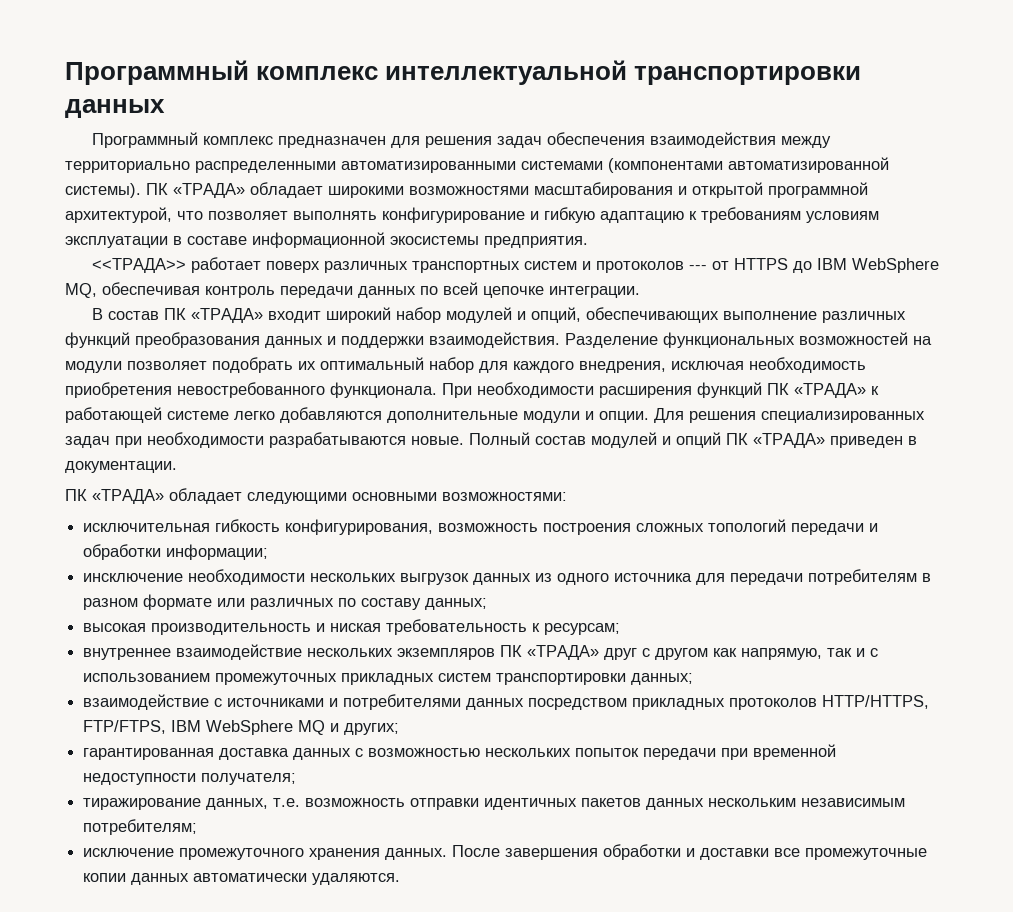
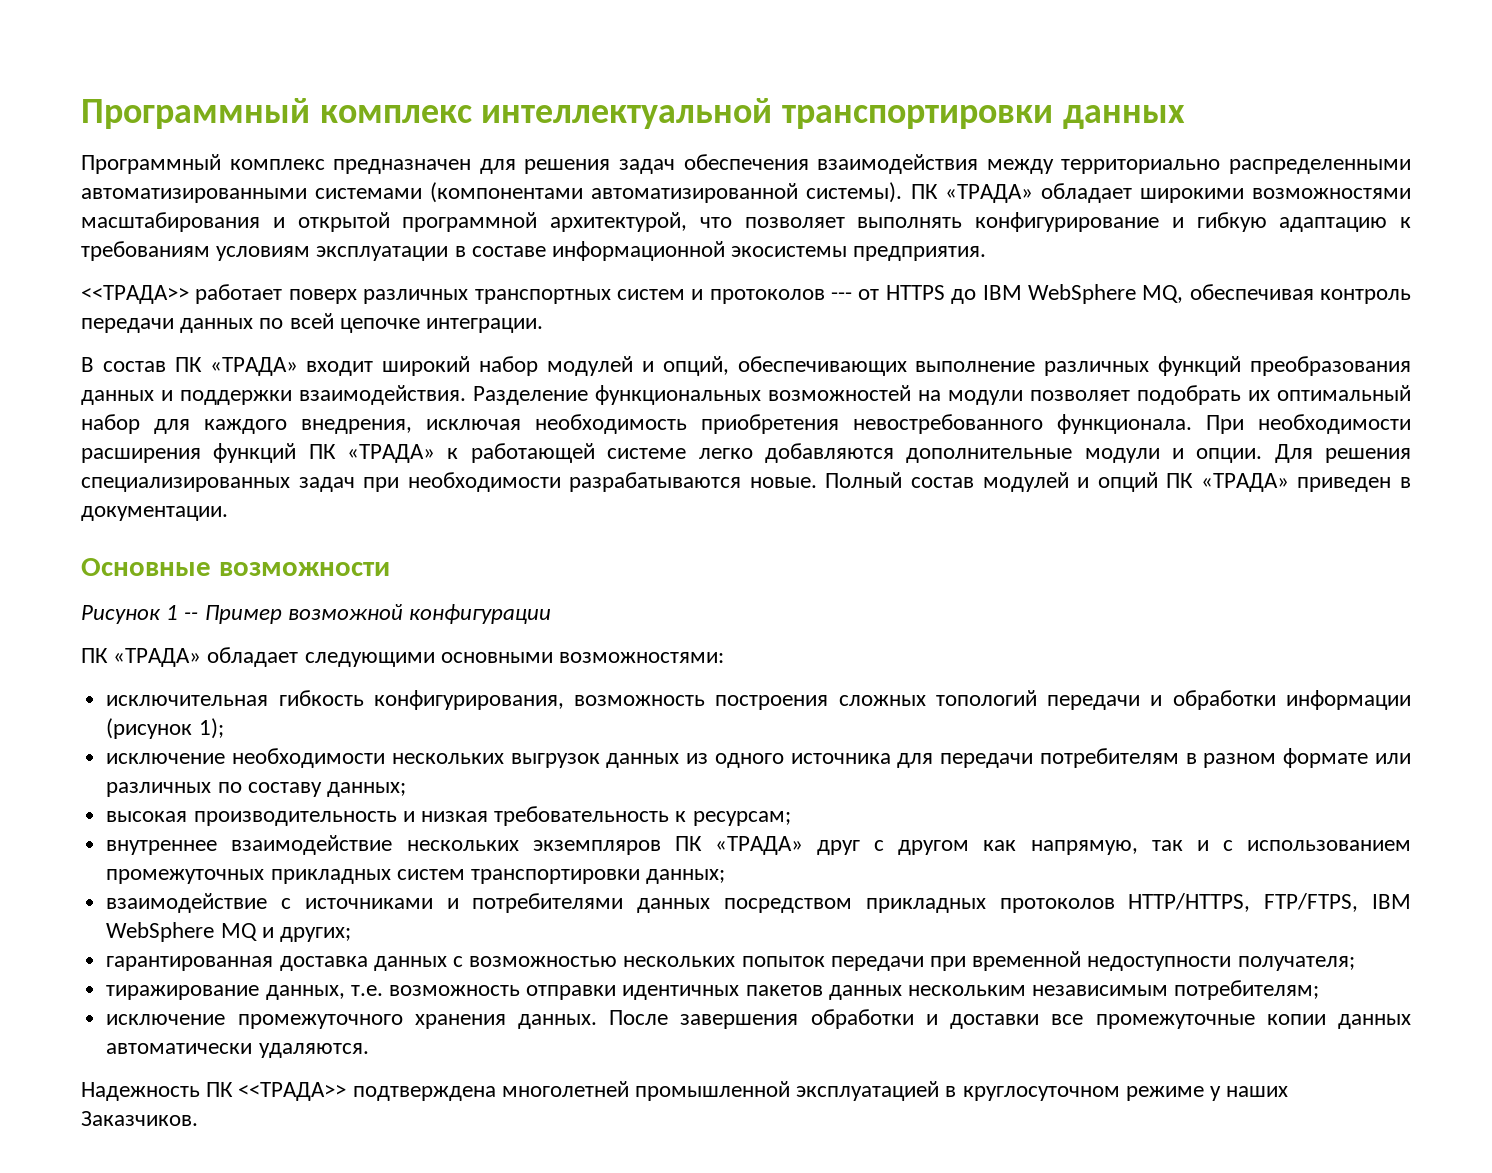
(177, 467) none -> [81,558,390,576] [81,604,552,624] // Основные возможности // Рисунок 1 -- Пример возможной конфигурации
[166,544,269,560] [83,573,184,582] информации; // инсключение -> [1285,690,1411,710] [106,718,224,739] [106,753,226,764] информации (рисунок 1); // исключение
[330,623,382,632] ниская -> [420,811,488,822] низкая
(401, 879) none -> [81,1081,1289,1101] [81,1111,198,1126] // Надежность ПК <<ТРАДА>> подтверждена многолетней промышленной эксплуатацией в круглосуточном режиме у наших Заказчиков.

